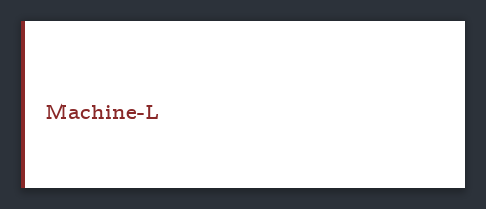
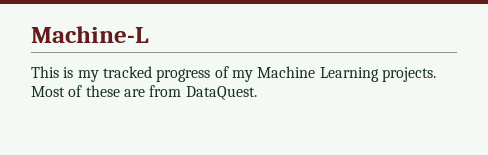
(159, 111) none -> [31,66,436,82] [31,85,257,100] // This is my tracked progress of my Machine Learning projects. Most of these are from DataQuest.

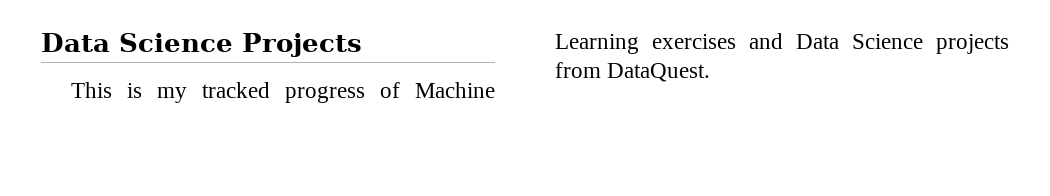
[31,26,149,43] Machine-L -> [41,33,362,57] Data Science Projects
[231,70,253,82] my -> (401, 90) none
[381,67,436,82] [31,85,145,97] projects. Most of these are -> [652,33,1009,54] exercises and Data Science projects

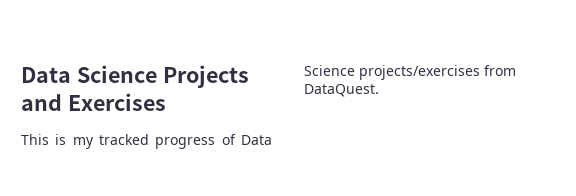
(362, 45) none -> [21,93,166,111] and Exercises
[415,82,495,98] [555,33,1009,54] Machine Learning exercises and Data Science projects -> [241,135,272,145] [304,65,480,80] Data Science projects/exercises

